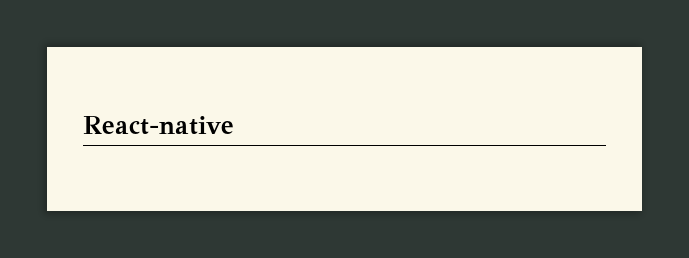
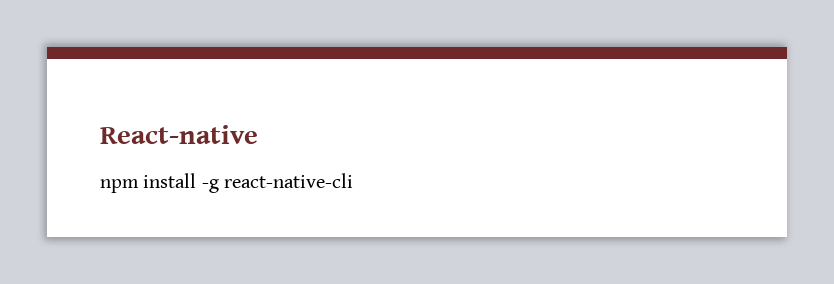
(234, 125) none -> [100,173,353,193] // npm install -g react-native-cli

